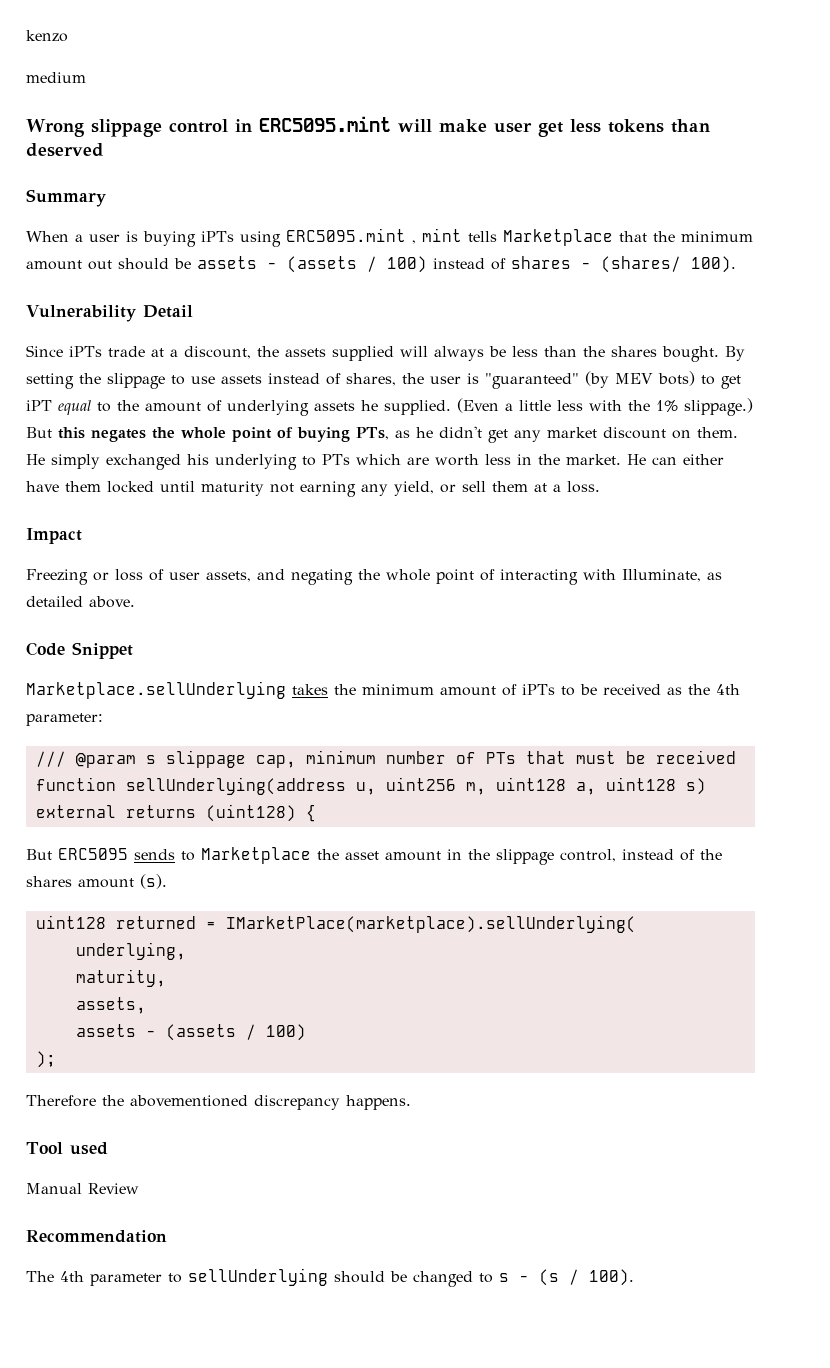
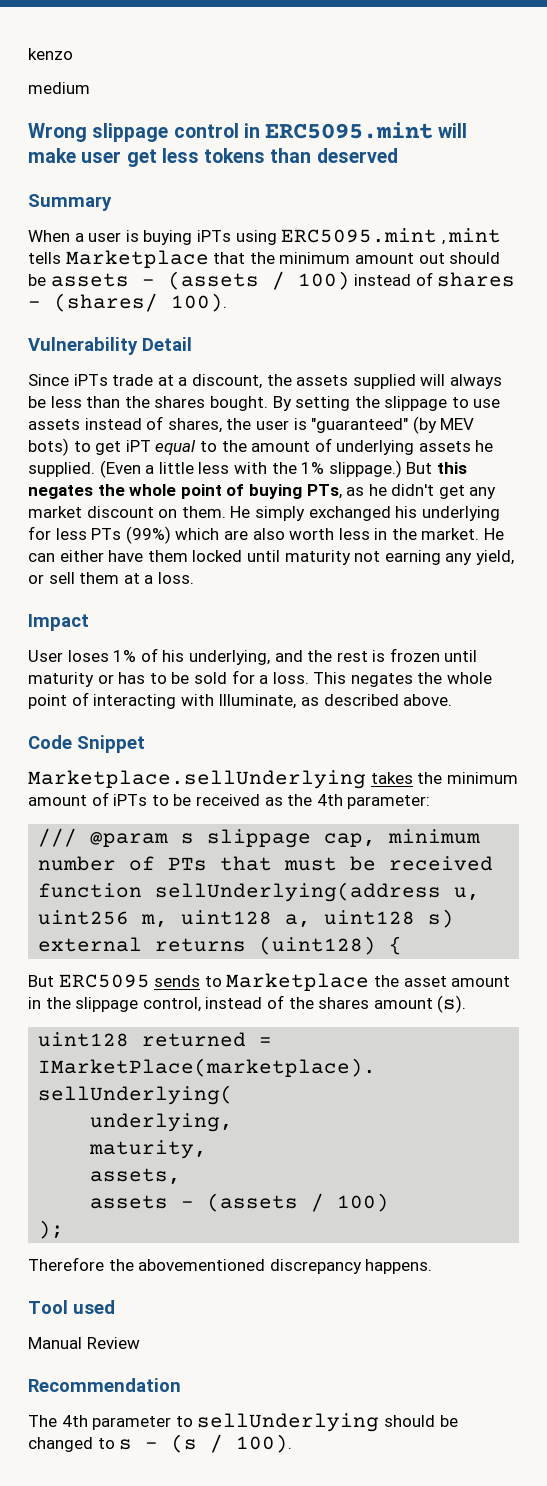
[302,454,350,466] to PTs -> [28,526,171,544] for less PTs (99%)
(429, 461) none -> [252,528,285,540] also
[26,569,353,585] Freezing or loss of user assets, and negating -> [28,648,478,665] [28,670,413,687] User loses 1% of his underlying, and the rest is frozen until maturity or has to be sold for a loss. This negates
[26,596,83,607] detailed -> [323,694,399,706] described

